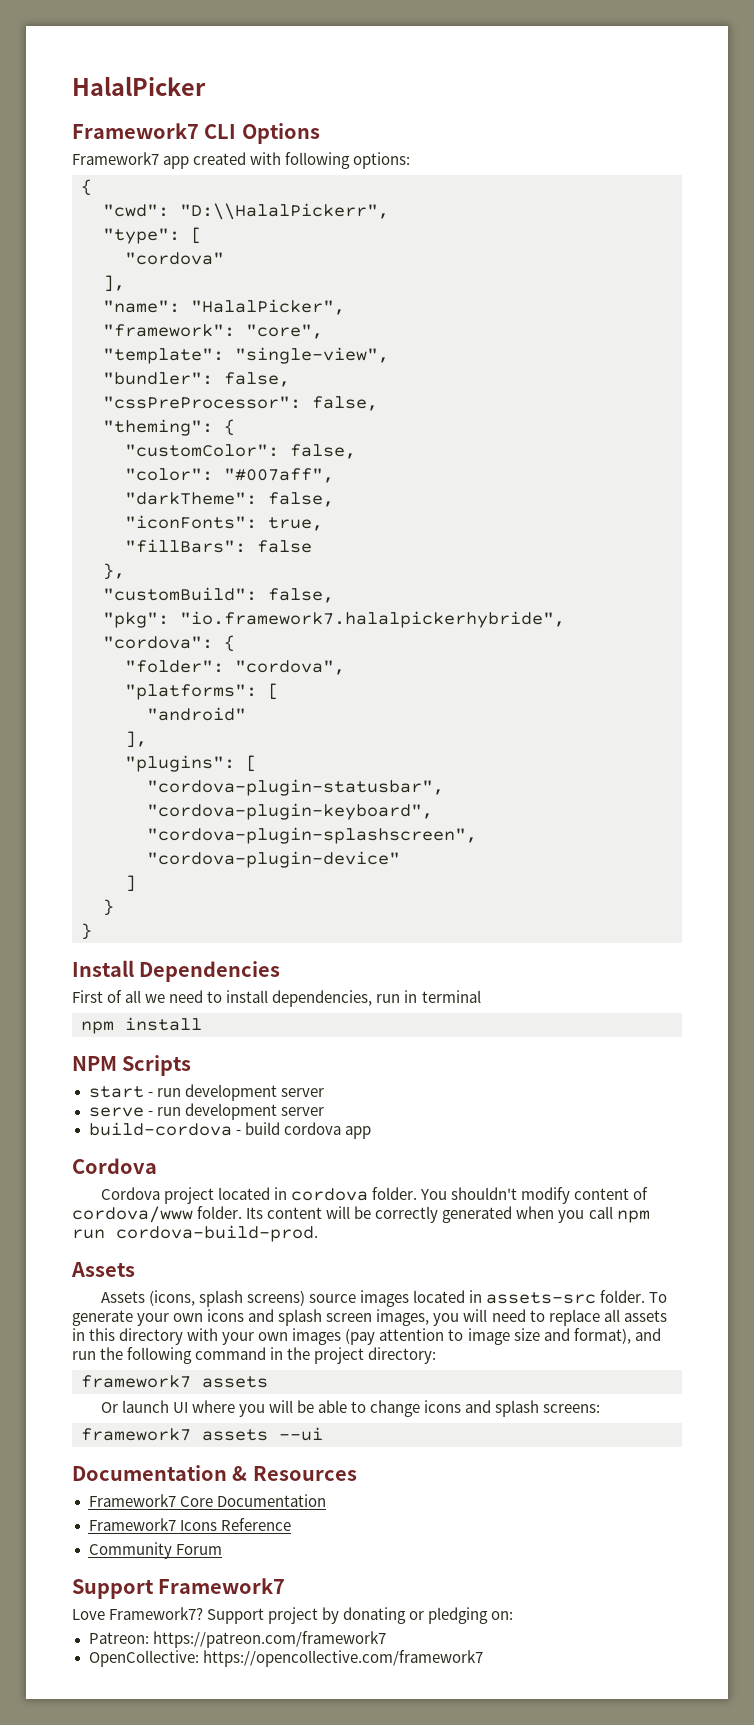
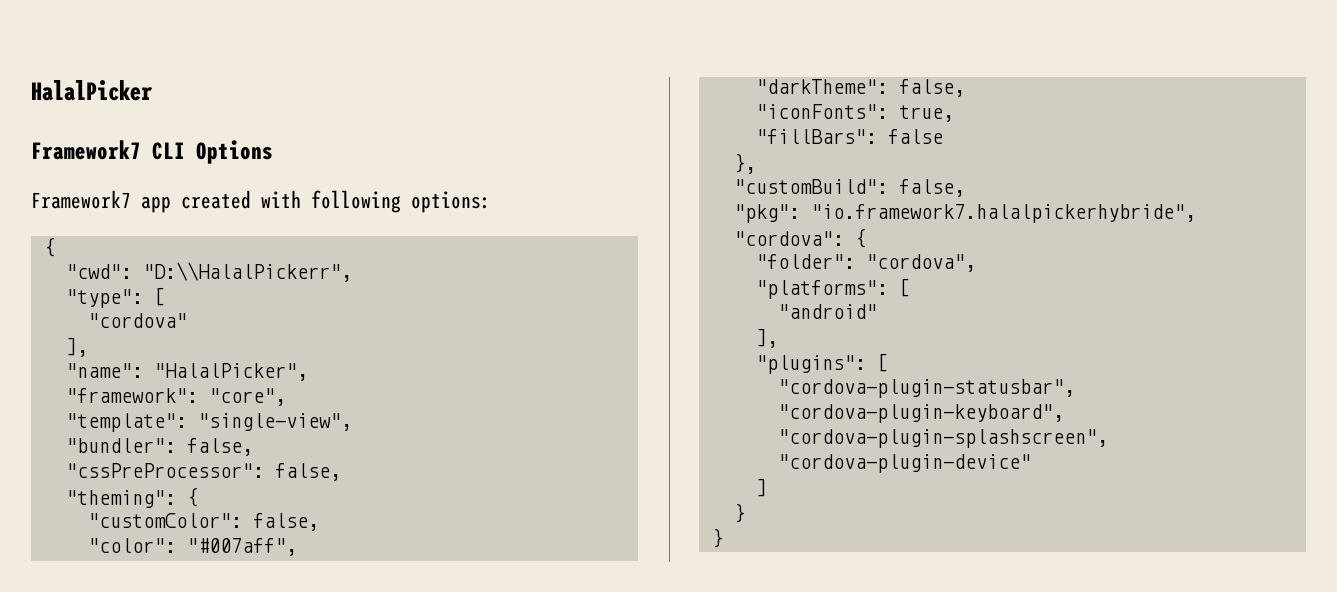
[72,960,281,982] [72,990,481,1007] [81,1017,202,1034] [72,1055,192,1076] [88,1084,324,1101] [88,1103,324,1120] [88,1122,371,1139] [72,1158,157,1174] [100,1187,649,1204] [72,1206,650,1223] [72,1225,318,1242] [71,1262,135,1277] [100,1290,668,1307] [72,1309,667,1326] [72,1328,661,1345] [72,1347,437,1364] [81,1375,268,1388] [100,1400,601,1417] [81,1427,323,1441] [72,1465,357,1481] [88,1494,326,1507] [88,1518,291,1531] [88,1542,222,1559] [72,1578,286,1599] [72,1607,514,1624] [88,1631,386,1648] [88,1650,483,1667] // Install Dependencies // First of all we need to install dependencies, run in terminal // npm install // NPM Scripts // start - run development server // serve - run development server // build-cordova - build cordova app // Cordova // Cordova project located in cordova folder. You shouldn't modify content of cordova/www folder. Its content will be correctly generated when you call npm run cordova-build-prod. // Assets // Assets (icons, splash screens) source images located in assets-src folder. To generate your own icons and splash screen images, you will need to replace all assets in this directory with your own images (pay attention to image size and format), and run the following command in the project directory: // framework7 assets // Or launch UI where you will be able to change icons and splash screens: // framework7 assets --ui // Documentation & Resources // Framework7 Core Documentation // Framework7 Icons Reference // Community Forum // Support Framework7 // Love Framework7? Support project by donating or pledging on: // Patreon: https://patreon.com/framework7 // OpenCollective: https://opencollective.com/framework7 -> (723, 538) none

